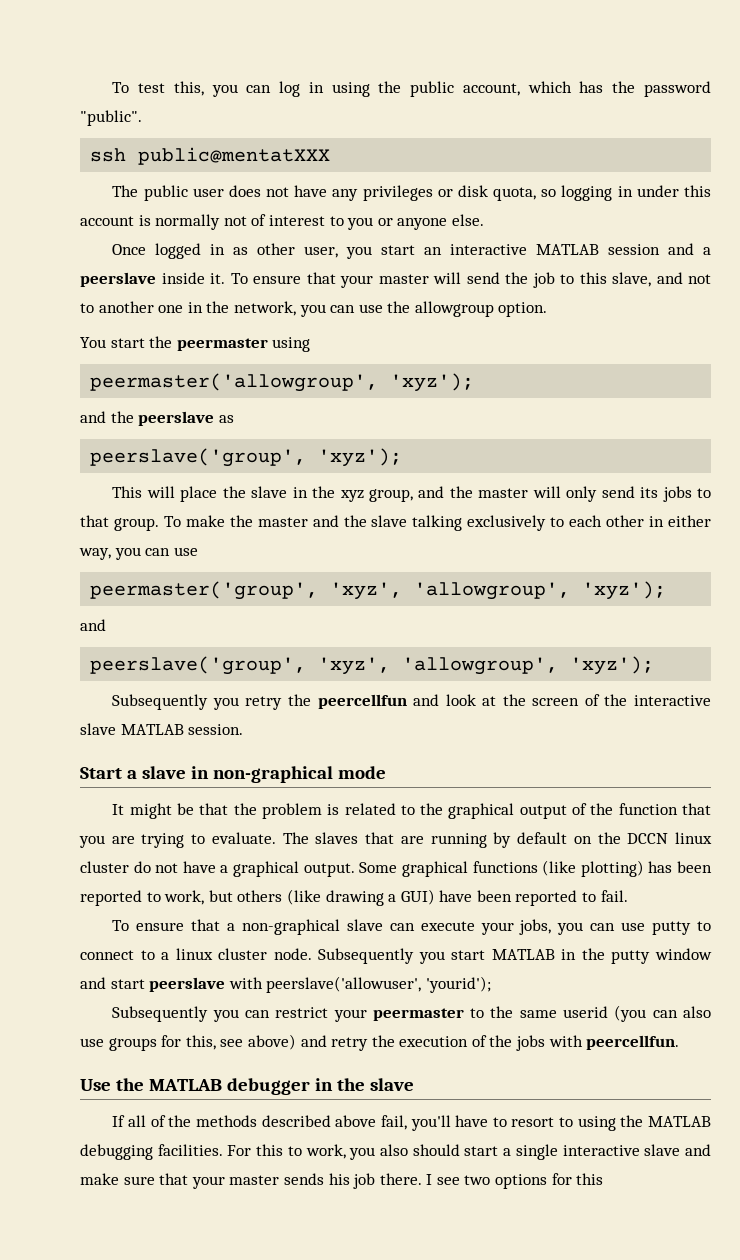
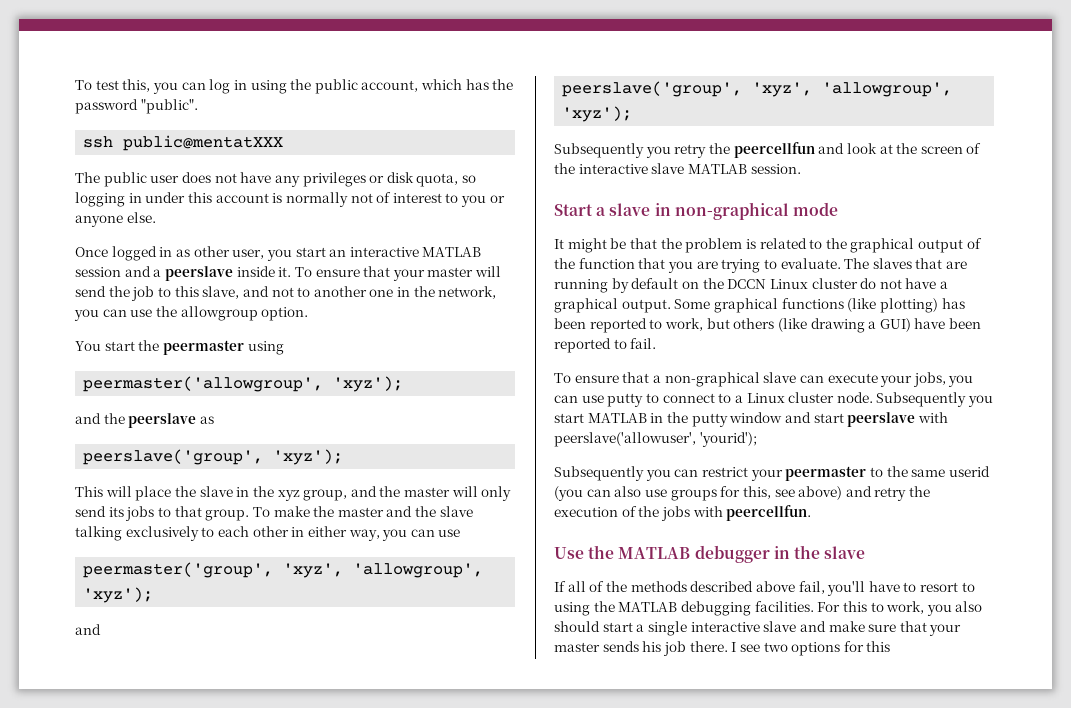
[675,832,713,844] linux -> [769,279,808,289] Linux
[175,948,213,960] linux -> [746,393,785,403] Linux

